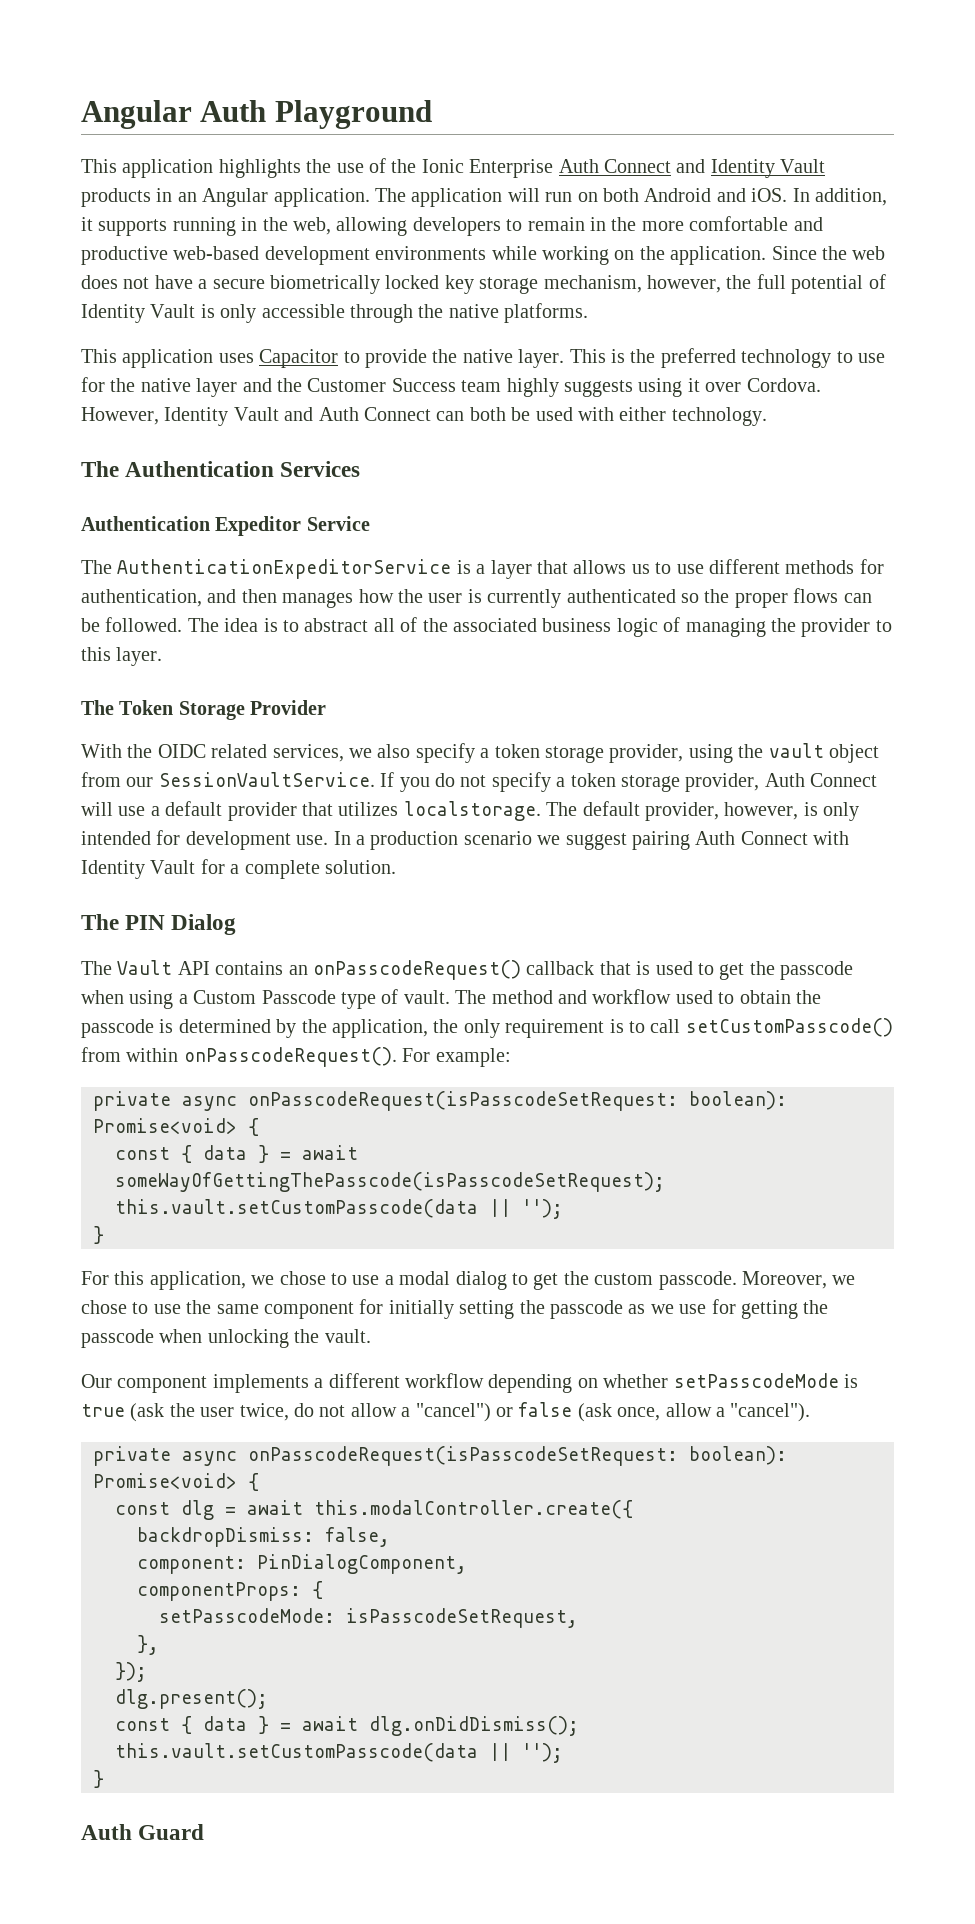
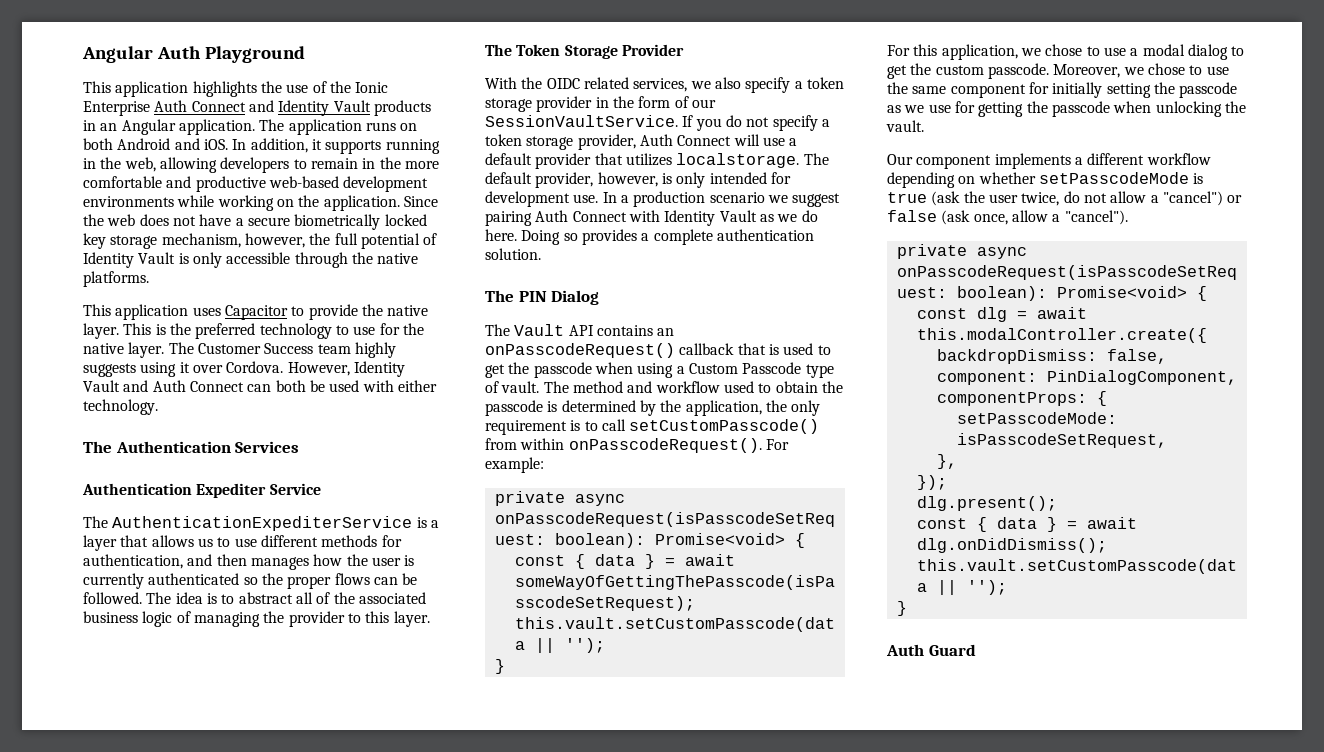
[507,188,573,202] will run -> [365,122,396,131] runs
[196,378,302,397] layer and the -> [128,342,194,358] layer. The
[215,516,302,536] Expeditor -> [196,483,267,498] Expediter
[117,559,452,579] AuthenticationExpeditorService -> [112,516,413,531] AuthenticationExpediterService
[609,743,879,763] [81,772,121,787] provider, using the vault object from -> [536,96,689,112] provider in the form of
[200,859,225,874] for -> [759,210,818,222] [485,229,637,245] as we do here. Doing so provides
(320, 869) none -> [716,229,814,241] authentication

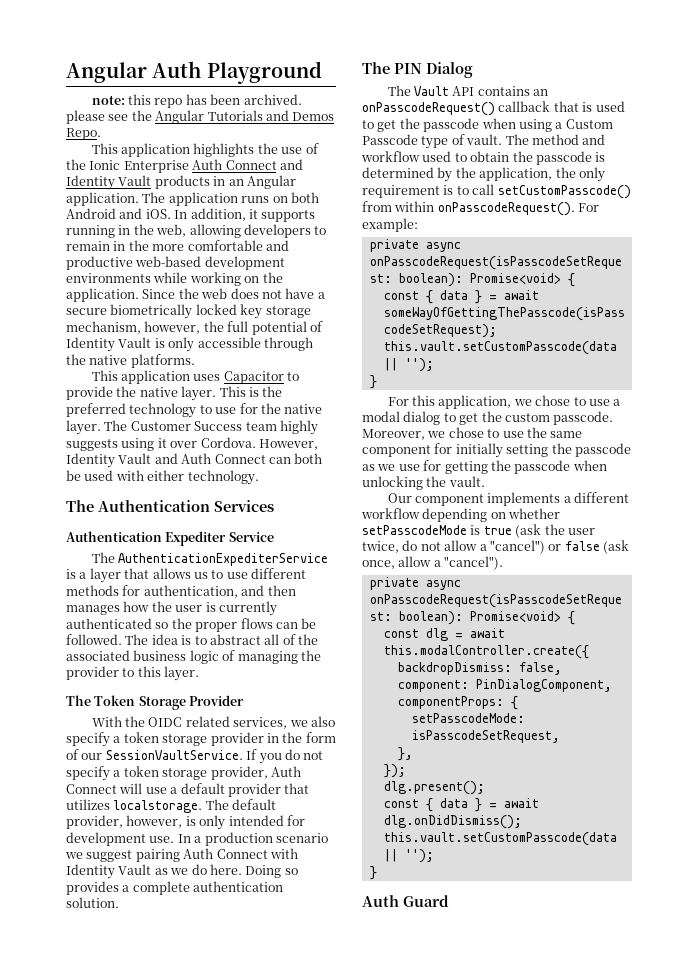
(305, 54) none -> [91,94,302,108] [66,110,335,124] [66,128,101,140] // note: this repo has been archived. please see the Angular Tutorials and Demos Repo.

